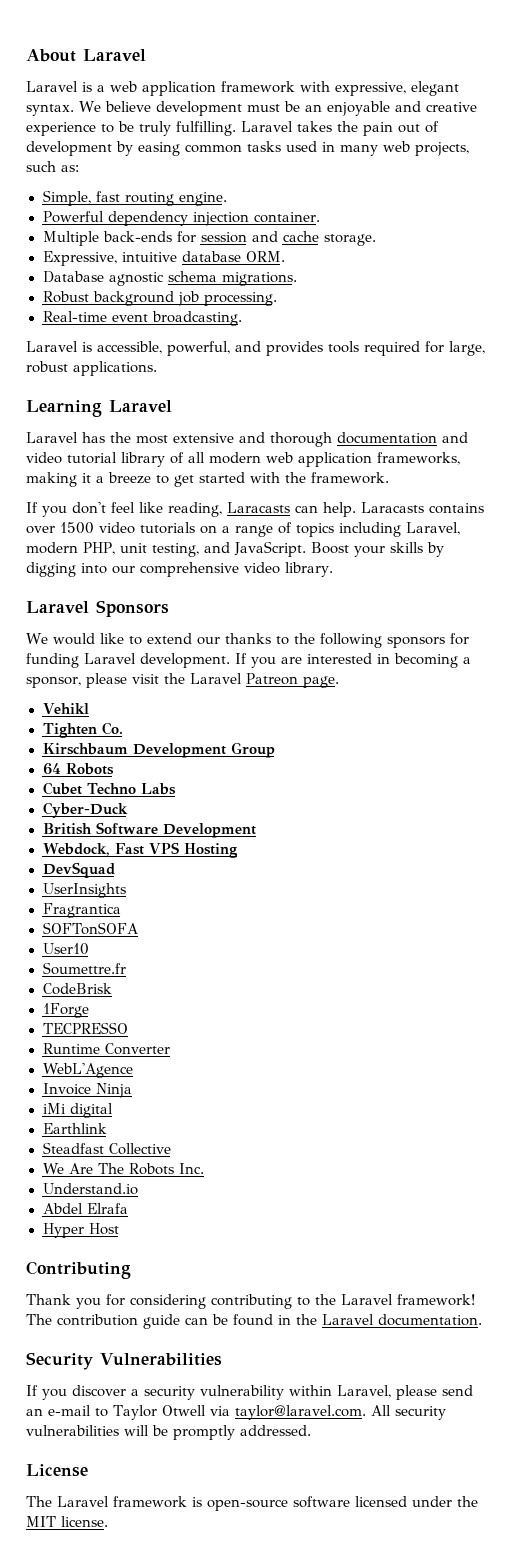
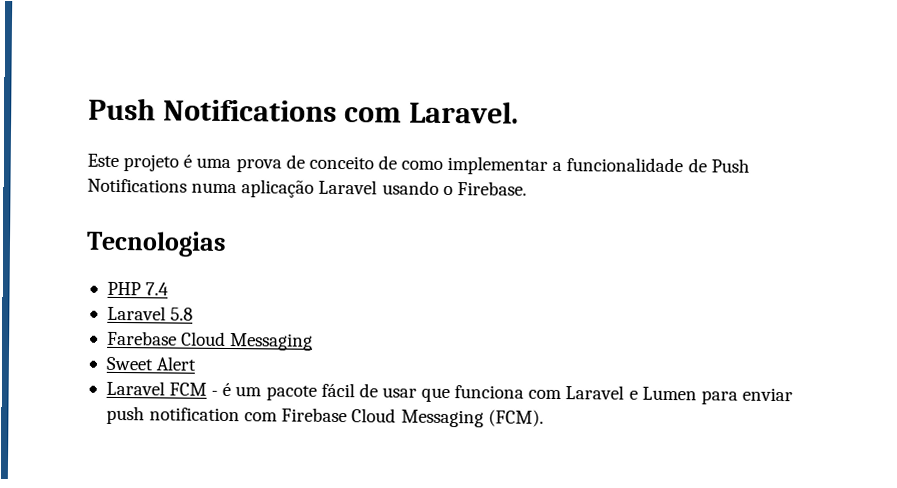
[26,49,146,62] [26,81,459,96] [26,101,477,116] [26,121,439,136] [26,141,469,156] [26,161,79,172] [42,190,227,206] [42,211,320,226] [42,231,376,246] [42,251,285,266] [42,271,297,286] [42,291,277,306] [42,311,242,326] [26,341,485,356] [26,361,157,376] [26,400,172,417] [26,432,468,447] [26,452,460,467] [26,472,389,487] [26,502,484,517] [26,522,460,537] [26,541,444,557] [26,562,333,577] [26,600,169,617] [26,633,469,648] [26,653,471,668] [26,673,339,688] [42,703,90,714] [42,722,123,738] [42,742,275,758] [42,763,114,775] [42,782,177,795] [42,802,128,818] [42,822,256,838] [42,842,239,858] [42,862,115,878] [42,883,126,898] [42,903,121,918] [42,922,139,935] [42,943,89,955] [42,962,126,975] [42,983,112,995] [42,1003,89,1018] [42,1022,128,1034] [42,1043,170,1055] [42,1063,134,1078] [42,1083,132,1098] [42,1103,113,1118] [42,1123,107,1134] [42,1142,171,1155] [42,1163,205,1175] [42,1183,138,1195] [42,1203,128,1214] [42,1223,119,1238] [26,1261,131,1279] [26,1294,475,1309] [26,1314,482,1329] [26,1352,222,1370] [26,1385,473,1400] [26,1405,446,1420] [26,1425,311,1440] [26,1464,88,1477] [26,1496,478,1511] [26,1516,108,1527] About Laravel // Laravel is a web application framework with expressive, elegant syntax. We believe development must be an enjoyable and creative experience to be truly fulfilling. Laravel takes the pain out of development by easing common tasks used in many web projects, such as: // Simple, fast routing engine. // Powerful dependency injection container. // Multiple back-ends for session and cache storage. // Expressive, intuitive database ORM. // Database agnostic schema migrations. // Robust background job processing. // Real-time event broadcasting. // Laravel is accessible, powerful, and provides tools required for large, robust applications. // Learning Laravel // Laravel has the most extensive and thorough documentation and video tutorial library of all modern web application frameworks, making it a breeze to get started with the framework. // If you don't feel like reading, Laracasts can help. Laracasts contains over 1500 video tutorials on a range of topics including Laravel, modern PHP, unit testing, and JavaScript. Boost your skills by digging into our comprehensive video library. // Laravel Sponsors // We would like to extend our thanks to the following sponsors for funding Laravel development. If you are interested in becoming a sponsor, please visit the Laravel Patreon page. // Vehikl // Tighten Co. // Kirschbaum Development Group // 64 Robots // Cubet Techno Labs // Cyber-Duck // British Software Development // Webdock, Fast VPS Hosting // DevSquad // UserInsights // Fragrantica // SOFTonSOFA // User10 // Soumettre.fr // CodeBrisk // 1Forge // TECPRESSO // Runtime Converter // WebL'Agence // Invoice Ninja // iMi digital // Earthlink // Steadfast Collective // We Are The Robots Inc. // Understand.io // Abdel Elrafa // Hyper Host // Contributing // Thank you for considering contributing to the Laravel framework! The contribution guide can be found in the Laravel documentation. // Security Vulnerabilities // If you discover a security vulnerability within Laravel, please send an e-mail to Taylor Otwell via taylor@laravel.com. All security vulnerabilities will be promptly addressed. // License // The Laravel framework is open-source software licensed under the MIT license. -> [88,97,519,124] [87,153,750,175] [87,178,527,198] [86,230,227,257] [106,281,170,296] [106,305,194,321] [106,330,314,351] [105,356,197,371] [105,380,793,405] [105,405,544,428] Push Notifications com Laravel. // Este projeto é uma prova de conceito de como implementar a funcionalidade de Push Notifications numa aplicação Laravel usando o Firebase. // Tecnologias // PHP 7.4 // Laravel 5.8 // Farebase Cloud Messaging // Sweet Alert // Laravel FCM - é um pacote fácil de usar que funciona com Laravel e Lumen para enviar push notification com Firebase Cloud Messaging (FCM).

